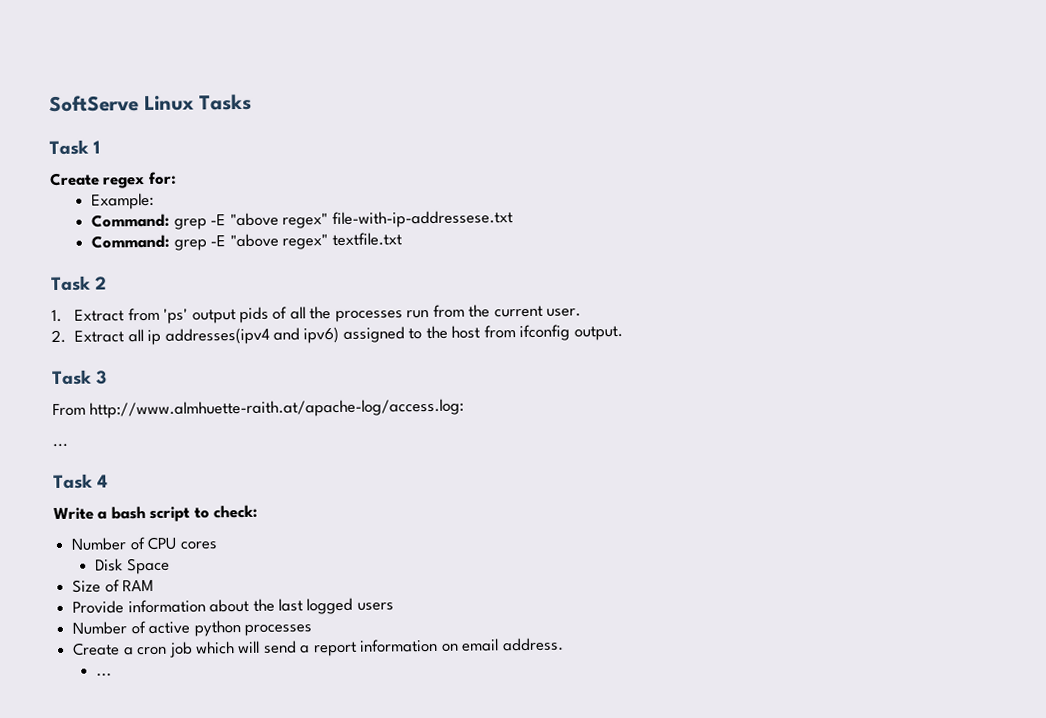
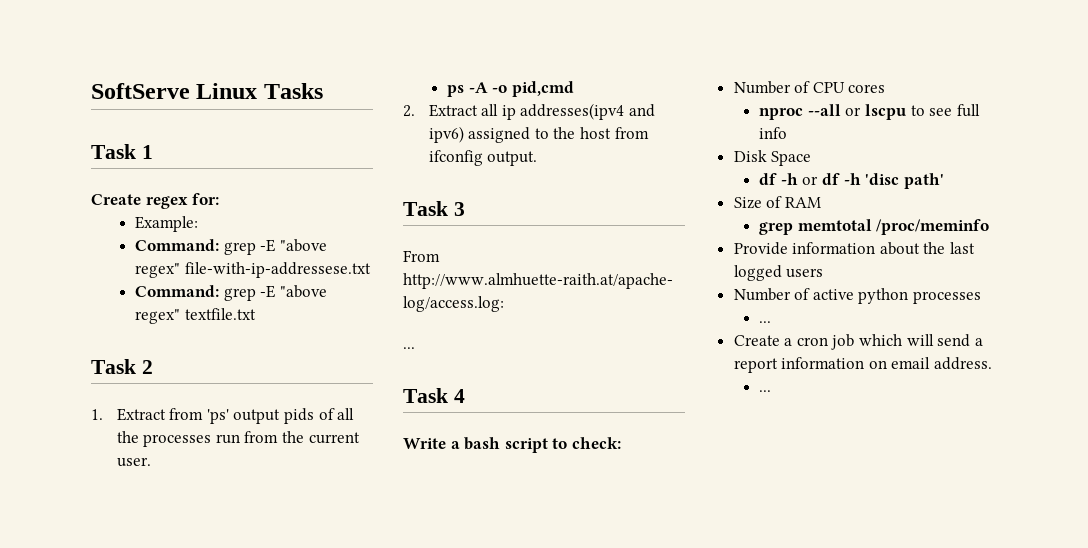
(582, 312) none -> [447,81,575,97] // ps -A -o pid,cmd
[95,557,170,575] Disk Space -> [759,104,980,120] [759,127,788,139] [733,150,812,166] [759,173,944,189] nproc --all or lscpu to see full info // Disk Space // df -h or df -h 'disc path'
(155, 585) none -> [759,219,990,235] // grep memtotal /proc/meminfo
(312, 630) none -> [759,321,772,323] // ...

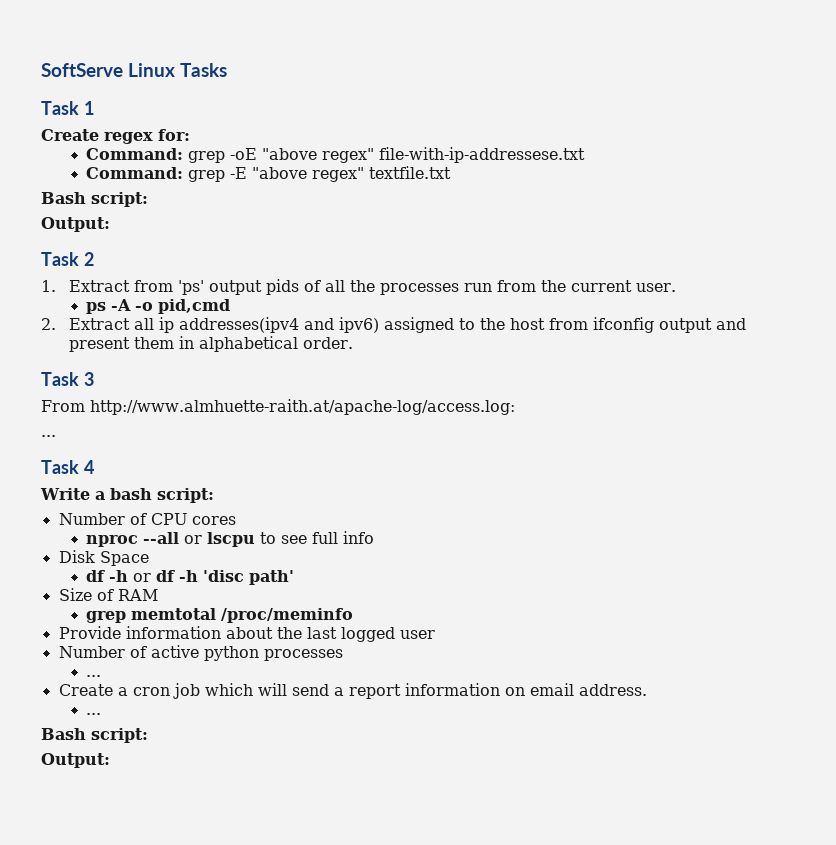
[135,216,199,232] [135,239,276,255] // Example: // Command: grep -E -> [86,148,258,163] // Command: grep -oE
(256, 314) none -> [41,192,148,207] [41,217,110,232] // Bash script: // Output:
[487,151,538,166] output. -> [658,318,746,333] [68,336,353,352] output and present them in alphabetical order.
[504,437,621,453] script to check: -> [157,488,214,503] script:
[786,268,824,278] users -> [399,630,435,639] user
(772, 391) none -> [41,728,148,743] [41,753,110,768] // Bash script: // Output:

